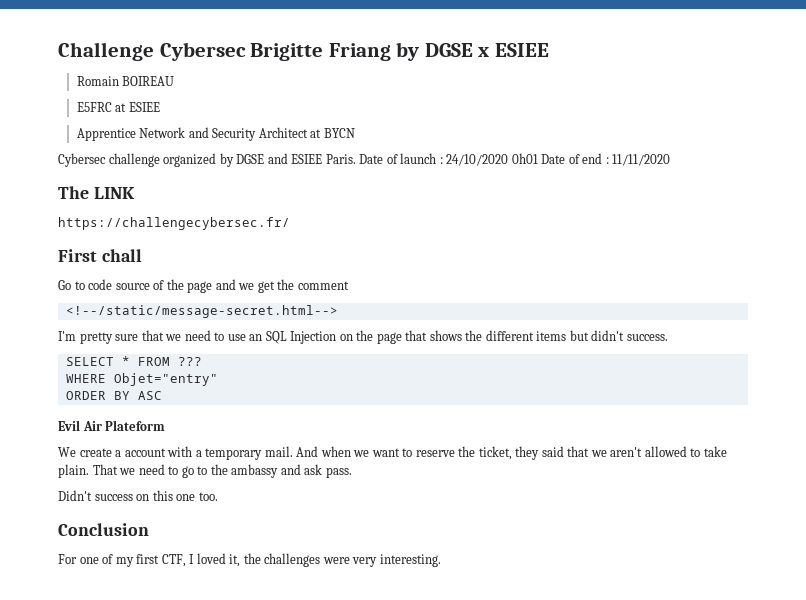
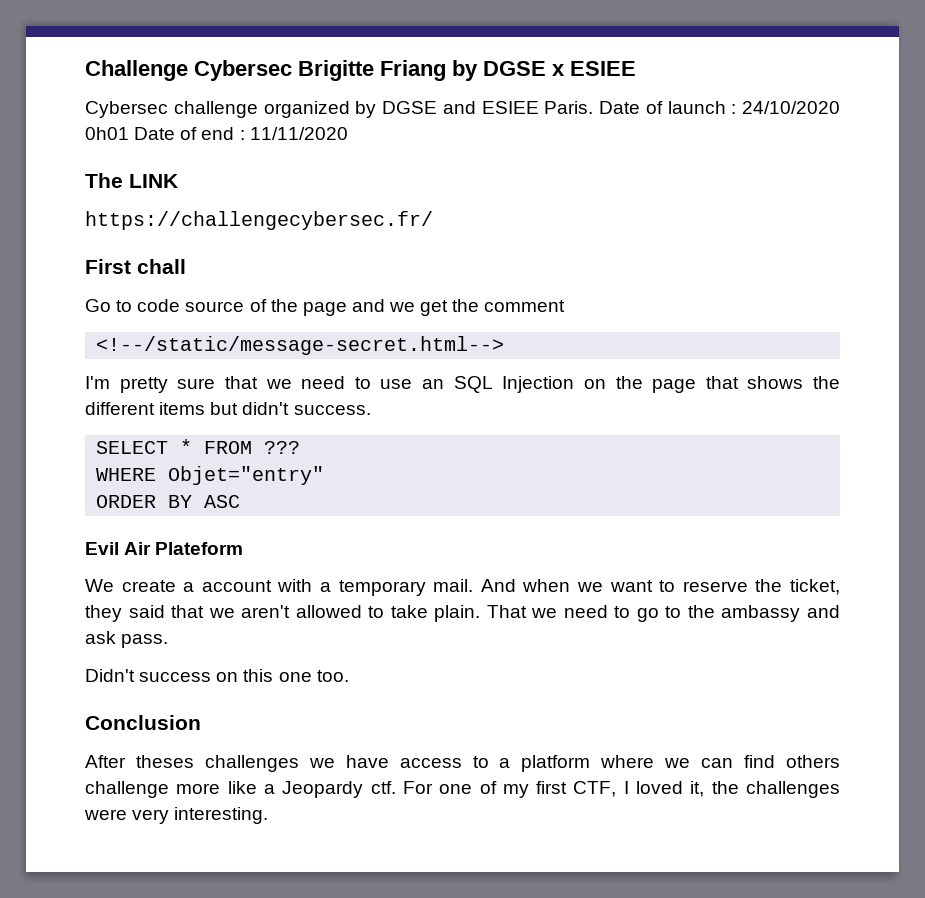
[76,76,175,86] [76,102,160,112] [76,127,355,141] // Romain BOIREAU // E5FRC at ESIEE // Apprentice Network and Security Architect at BYCN -> (636, 68) none
(149, 529) none -> [85,755,840,772] [85,781,396,798] After theses challenges we have access to a platform where we can find others challenge more like a Jeopardy ctf.

